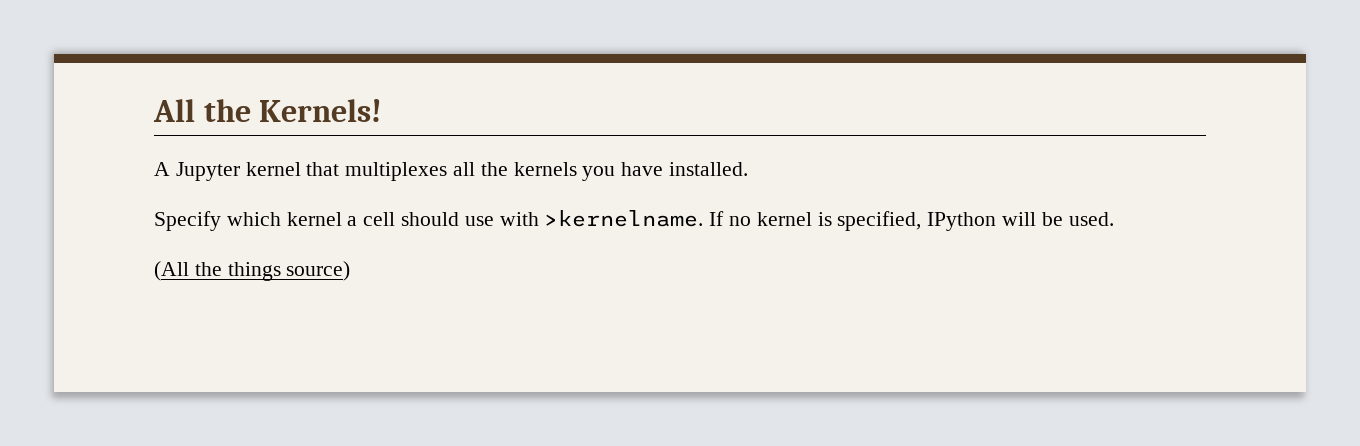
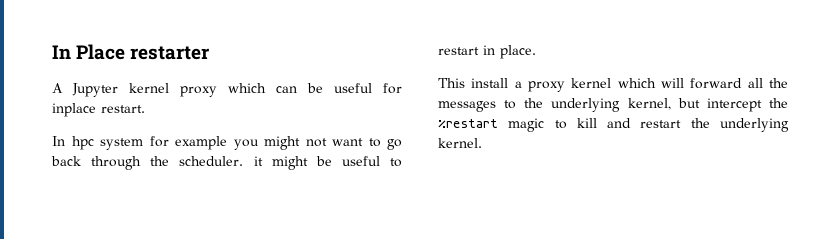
[153,99,383,122] All the Kernels! -> [52,44,210,60] In Place restarter
[306,162,749,181] [154,210,1114,231] [154,261,351,281] that multiplexes all the kernels you have installed. // Specify which kernel a cell should use with >kernelname. If no kernel is specified, IPython will be used. // (All the things source) -> [180,83,402,97] [52,103,145,117] [52,136,402,150] [51,156,402,170] [438,45,536,59] [438,78,788,92] [438,98,788,112] [438,118,789,132] [438,138,482,148] proxy which can be useful for inplace restart. // In hpc system for example you might not want to go back through the scheduler. it might be useful to restart in place. // This install a proxy kernel which will forward all the messages to the underlying kernel, but intercept the %restart magic to kill and restart the underlying kernel.

